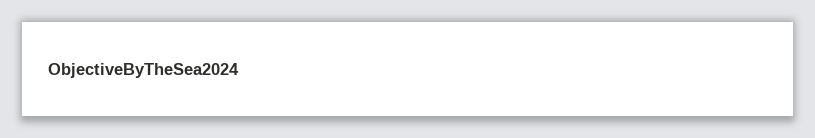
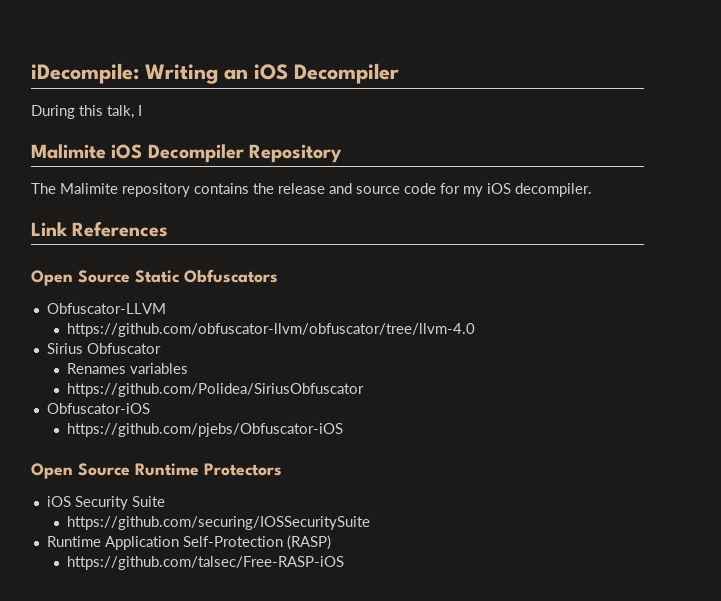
[48,63,239,78] ObjectiveByTheSea2024 -> [31,63,399,84] [31,105,142,119] [31,144,343,163] [31,183,592,197] [31,222,169,237] [31,269,278,286] [46,303,166,314] [66,323,475,337] [46,343,161,354] [66,363,188,374] [66,383,364,397] [46,403,150,414] [66,423,343,437] [31,463,282,479] [46,496,165,510] [66,516,370,530] [46,535,331,550] [66,556,344,570] iDecompile: Writing an iOS Decompiler // During this talk, I // Malimite iOS Decompiler Repository // The Malimite repository contains the release and source code for my iOS decompiler. // Link References // Open Source Static Obfuscators // Obfuscator-LLVM // https://github.com/obfuscator-llvm/obfuscator/tree/llvm-4.0 // Sirius Obfuscator // Renames variables // https://github.com/Polidea/SiriusObfuscator // Obfuscator-iOS // https://github.com/pjebs/Obfuscator-iOS // Open Source Runtime Protectors // iOS Security Suite // https://github.com/securing/IOSSecuritySuite // Runtime Application Self-Protection (RASP) // https://github.com/talsec/Free-RASP-iOS

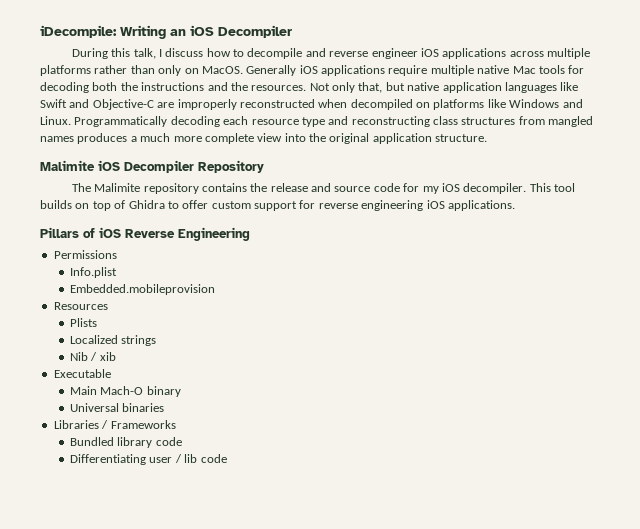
(142, 110) none -> [165,48,591,59] [40,65,585,76] [40,82,579,93] [40,99,583,110] [40,116,594,127] [40,133,488,144] discuss how to decompile and reverse engineer iOS applications across multiple platforms rather than only on MacOS. Generally iOS applications require multiple native Mac tools for decoding both the instructions and the resources. Not only that, but native application languages like Swift and Objective-C are improperly reconstructed when decompiled on platforms like Windows and Linux. Programmatically decoding each resource type and reconstructing class structures from mangled names produces a much more complete view into the original application structure.
[31,222,169,237] [31,269,278,286] [46,303,166,314] [66,323,475,337] [46,343,161,354] [66,363,188,374] [66,383,364,397] [46,403,150,414] [66,423,343,437] [31,463,282,479] [46,496,165,510] [66,516,370,530] [46,535,331,550] [66,556,344,570] // Link References // Open Source Static Obfuscators // Obfuscator-LLVM // https://github.com/obfuscator-llvm/obfuscator/tree/llvm-4.0 // Sirius Obfuscator // Renames variables // https://github.com/Polidea/SiriusObfuscator // Obfuscator-iOS // https://github.com/pjebs/Obfuscator-iOS // Open Source Runtime Protectors // iOS Security Suite // https://github.com/securing/IOSSecuritySuite // Runtime Application Self-Protection (RASP) // https://github.com/talsec/Free-RASP-iOS -> [529,183,576,192] [40,200,515,211] [40,227,250,241] [53,250,117,259] [70,267,118,278] [70,284,216,295] [53,302,108,310] [70,318,98,327] [70,335,157,346] [70,352,116,361] [53,369,111,378] [70,386,181,397] [70,403,165,412] [53,420,176,429] [70,437,182,448] [70,454,227,465] This tool builds on top of Ghidra to offer custom support for reverse engineering iOS applications. // Pillars of iOS Reverse Engineering // Permissions // Info.plist // Embedded.mobileprovision // Resources // Plists // Localized strings // Nib / xib // Executable // Main Mach-O binary // Universal binaries // Libraries / Frameworks // Bundled library code // Differentiating user / lib code

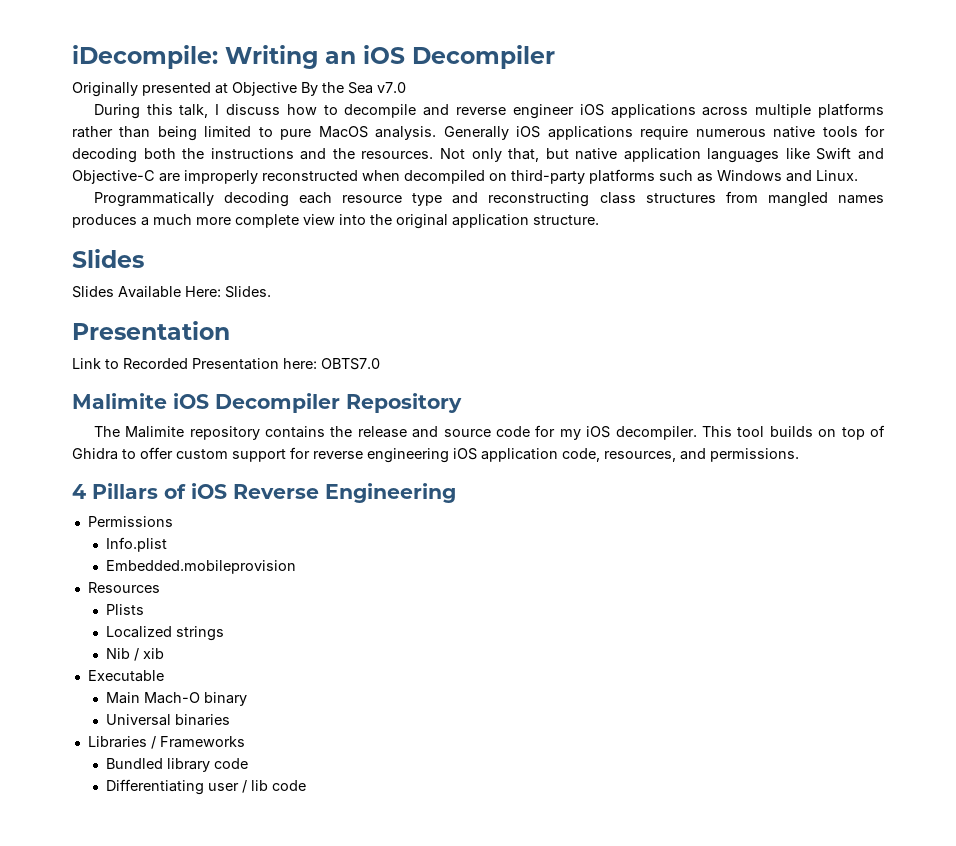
(292, 31) none -> [72,82,406,97] // Originally presented at Objective By the Sea v7.0
[158,65,243,76] only on MacOS. -> [157,126,437,141] being limited to pure MacOS analysis.
[430,65,536,76] multiple native Mac -> [695,126,816,138] numerous native
[433,99,506,110] platforms like -> [511,169,713,184] third-party platforms such as
(71, 120) none -> (858, 175) //
(488, 138) none -> [72,249,144,268] [72,286,271,298] [72,321,230,340] [72,358,380,370] // Slides // Slides Available Here: Slides. // Presentation // Link to Recorded Presentation here: OBTS7.0
[447,200,515,211] applications. // -> [481,448,799,462] [72,484,86,499] application code, resources, and permissions. // 4

